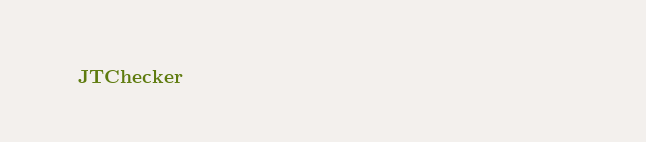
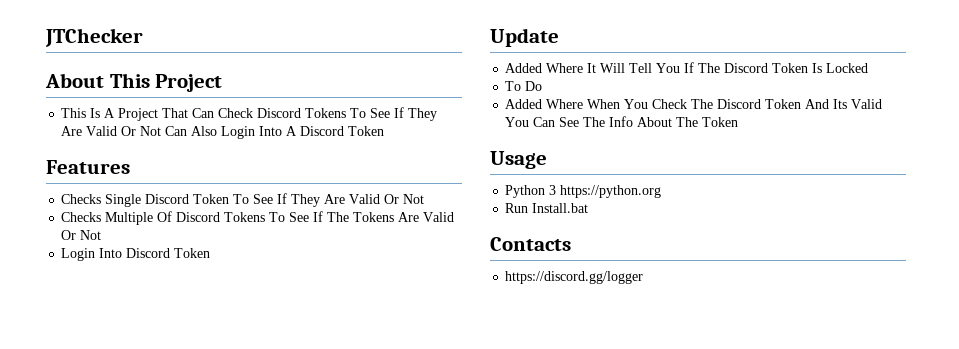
(183, 76) none -> [45,73,223,92] [61,107,438,121] [61,126,385,139] [46,160,130,174] [61,193,425,207] [61,211,455,225] [61,230,102,240] [61,248,211,261] [490,28,559,47] [505,62,869,73] [505,81,543,91] [505,99,883,109] [505,116,739,127] [490,151,547,169] [505,185,662,198] [505,203,589,213] [490,237,571,251] [505,271,644,284] // About This Project // This Is A Project That Can Check Discord Tokens To See If They Are Valid Or Not Can Also Login Into A Discord Token // Features // Checks Single Discord Token To See If They Are Valid Or Not // Checks Multiple Of Discord Tokens To See If The Tokens Are Valid Or Not // Login Into Discord Token // Update // Added Where It Will Tell You If The Discord Token Is Locked // To Do // Added Where When You Check The Discord Token And Its Valid You Can See The Info About The Token // Usage // Python 3 https://python.org // Run Install.bat // Contacts // https://discord.gg/logger

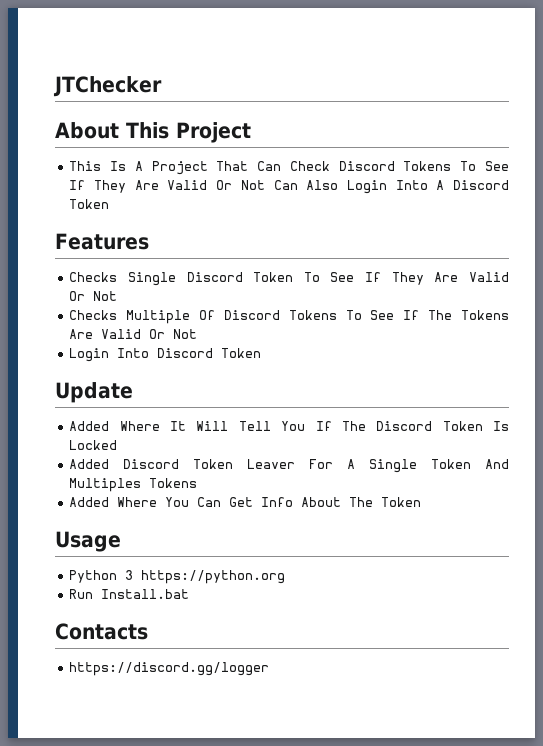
[505,81,543,91] [505,99,883,109] [505,117,606,127] To Do // Added Where When You Check The Discord Token And Its Valid You Can See The -> [69,459,509,473] [69,478,198,492] [69,497,254,507] Added Discord Token Leaver For A Single Token And Multiples Tokens // Added Where You Can Get

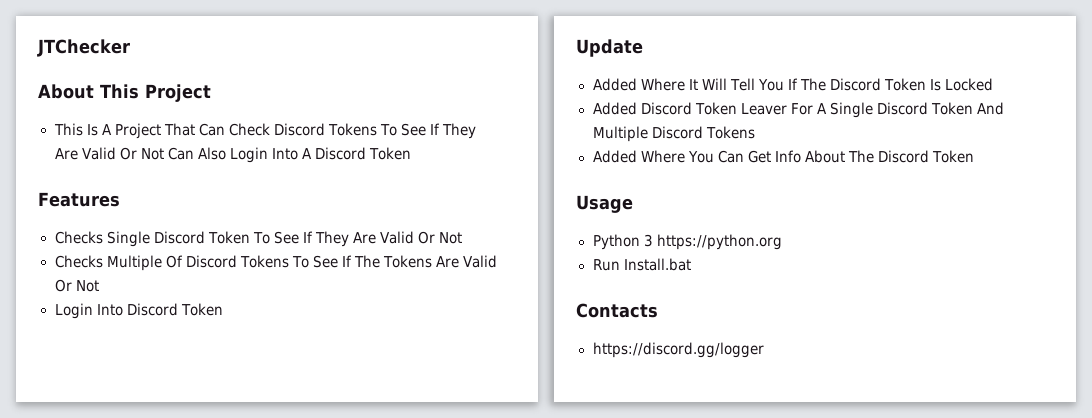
(418, 466) none -> [876,102,928,115] Discord
[69,478,142,492] Multiples -> [592,126,703,142] Multiple Discord
(374, 502) none -> [877,150,929,163] Discord

